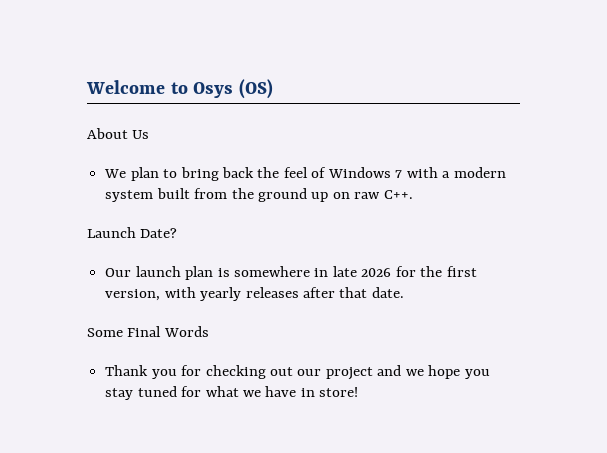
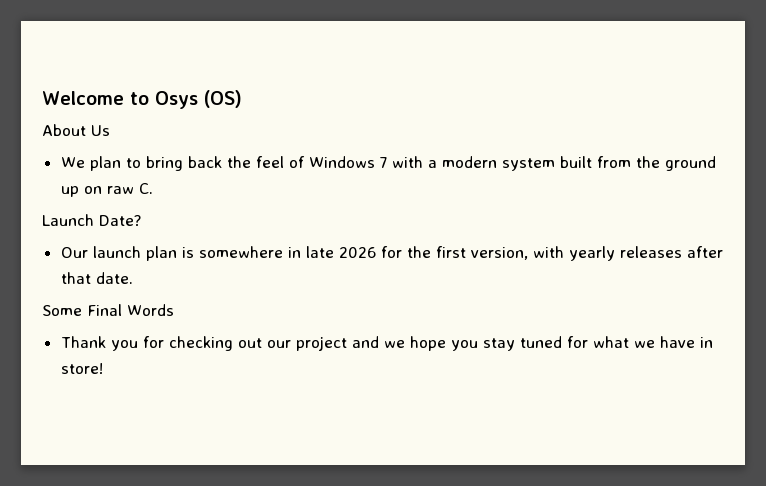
[383,190,413,199] C++. -> [138,183,153,194] C.

